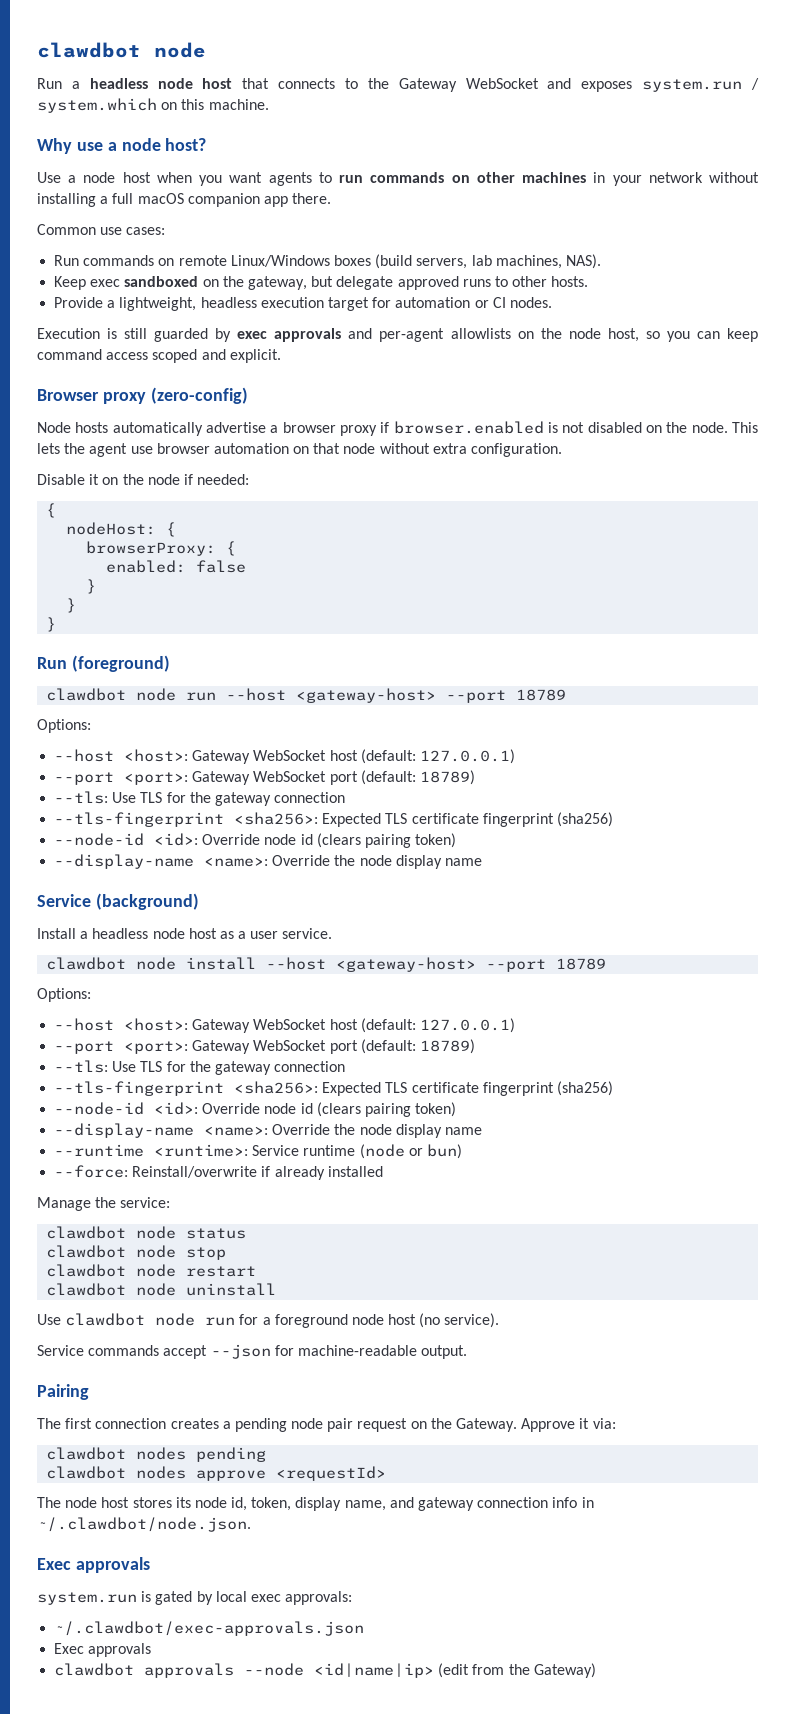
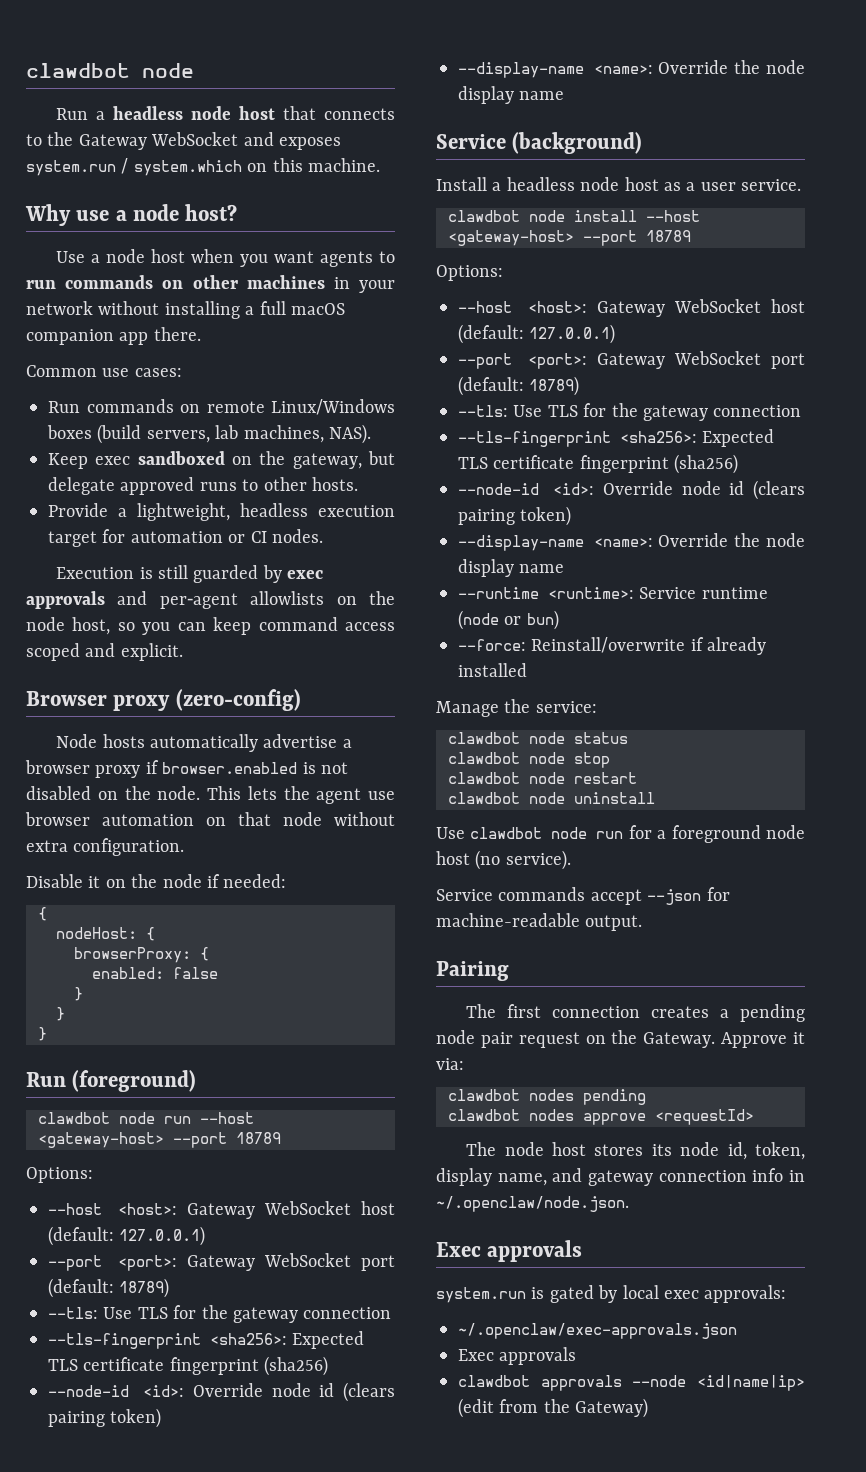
[37,1517,251,1532] ~/.clawdbot/node.json. -> [436,1196,629,1212] ~/.openclaw/node.json.
[54,1621,365,1636] ~/.clawdbot/exec-approvals.json -> [458,1323,737,1339] ~/.openclaw/exec-approvals.json

